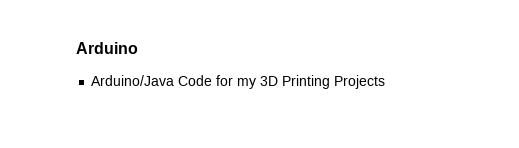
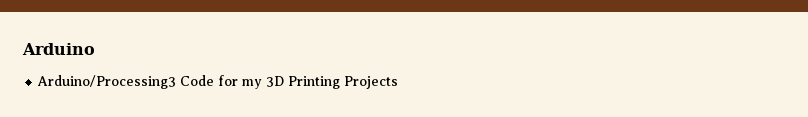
[91,75,175,86] Arduino/Java -> [37,75,177,89] Arduino/Processing3

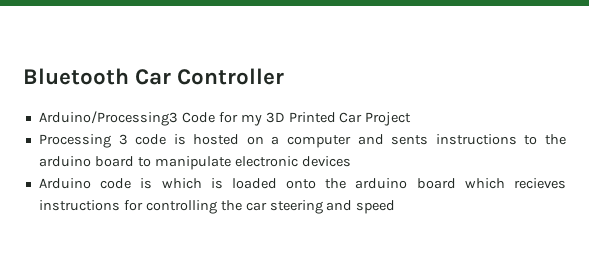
[22,43,95,55] Arduino -> [23,68,285,85] Bluetooth Car Controller
[288,76,399,89] Printing Projects -> [288,112,412,126] [38,134,566,148] [38,156,351,170] [38,178,566,189] [38,200,396,214] Printed Car Project // Processing 3 code is hosted on a computer and sents instructions to the arduino board to manipulate electronic devices // Arduino code is which is loaded onto the arduino board which recieves instructions for controlling the car steering and speed

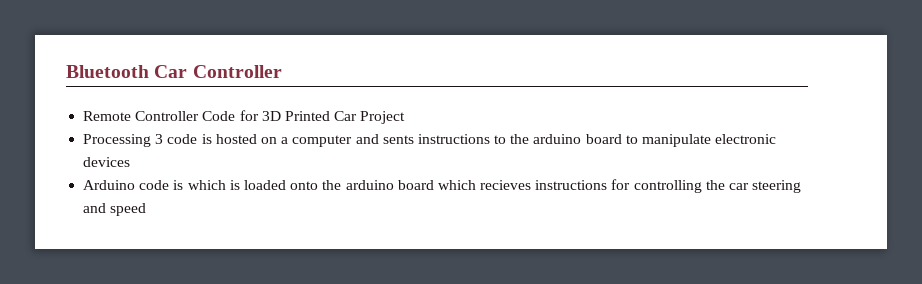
[38,111,178,126] Arduino/Processing3 -> [83,111,200,121] Remote Controller
[240,114,262,126] my -> (259, 115) none

